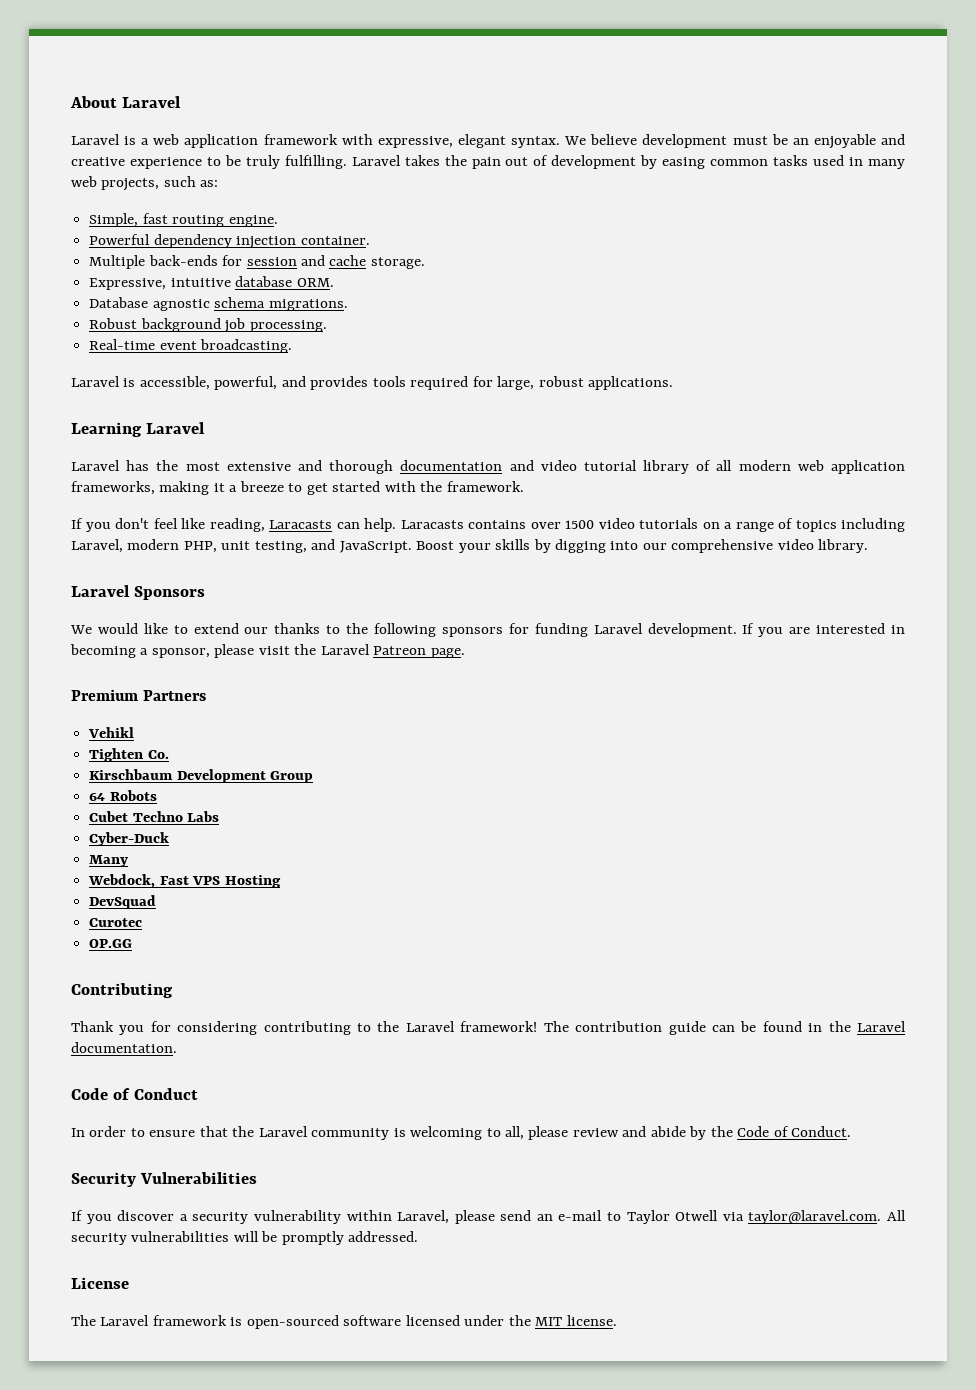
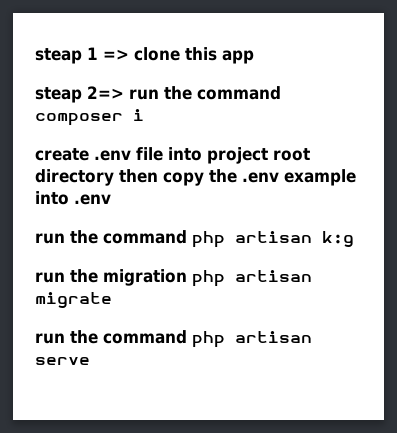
[70,96,182,108] [71,134,906,149] [71,155,905,169] [71,176,219,191] [89,213,278,227] [89,234,370,249] [89,255,425,269] [89,276,334,290] [89,297,348,311] [89,318,327,333] [89,339,293,353] [71,376,674,390] [71,422,206,437] [71,460,905,474] [71,481,524,495] [71,518,905,532] [71,539,869,553] [71,585,206,600] [70,623,906,637] [70,644,465,658] [71,689,206,701] [88,727,135,738] [89,748,169,762] [89,769,314,783] [89,790,157,801] [89,811,220,822] [89,832,170,846] [89,855,129,867] [88,874,281,888] [89,895,157,909] [89,918,143,927] [89,939,133,948] [71,983,173,998] [71,1021,906,1035] [71,1042,177,1053] [71,1088,199,1100] [71,1126,852,1140] [71,1172,258,1187] [71,1210,907,1224] [71,1231,419,1245] [71,1277,129,1289] [71,1315,617,1329] About Laravel // Laravel is a web application framework with expressive, elegant syntax. We believe development must be an enjoyable and creative experience to be truly fulfilling. Laravel takes the pain out of development by easing common tasks used in many web projects, such as: // Simple, fast routing engine. // Powerful dependency injection container. // Multiple back-ends for session and cache storage. // Expressive, intuitive database ORM. // Database agnostic schema migrations. // Robust background job processing. // Real-time event broadcasting. // Laravel is accessible, powerful, and provides tools required for large, robust applications. // Learning Laravel // Laravel has the most extensive and thorough documentation and video tutorial library of all modern web application frameworks, making it a breeze to get started with the framework. // If you don't feel like reading, Laracasts can help. Laracasts contains over 1500 video tutorials on a range of topics including Laravel, modern PHP, unit testing, and JavaScript. Boost your skills by digging into our comprehensive video library. // Laravel Sponsors // We would like to extend our thanks to the following sponsors for funding Laravel development. If you are interested in becoming a sponsor, please visit the Laravel Patreon page. // Premium Partners // Vehikl // Tighten Co. // Kirschbaum Development Group // 64 Robots // Cubet Techno Labs // Cyber-Duck // Many // Webdock, Fast VPS Hosting // DevSquad // Curotec // OP.GG // Contributing // Thank you for considering contributing to the Laravel framework! The contribution guide can be found in the Laravel documentation. // Code of Conduct // In order to ensure that the Laravel community is welcoming to all, please review and abide by the Code of Conduct. // Security Vulnerabilities // If you discover a security vulnerability within Laravel, please send an e-mail to Taylor Otwell via taylor@laravel.com. All security vulnerabilities will be promptly addressed. // License // The Laravel framework is open-sourced software licensed under the MIT license. -> [35,47,254,64] [35,86,281,103] [35,109,144,126] [35,147,310,164] [35,169,356,186] [35,191,111,205] [35,230,354,248] [35,269,312,287] [35,292,112,308] [35,330,312,348] [35,357,90,365] steap 1 => clone this app // steap 2=> run the command composer i // create .env file into project root directory then copy the .env example into .env // run the command php artisan k:g // run the migration php artisan migrate // run the command php artisan serve

